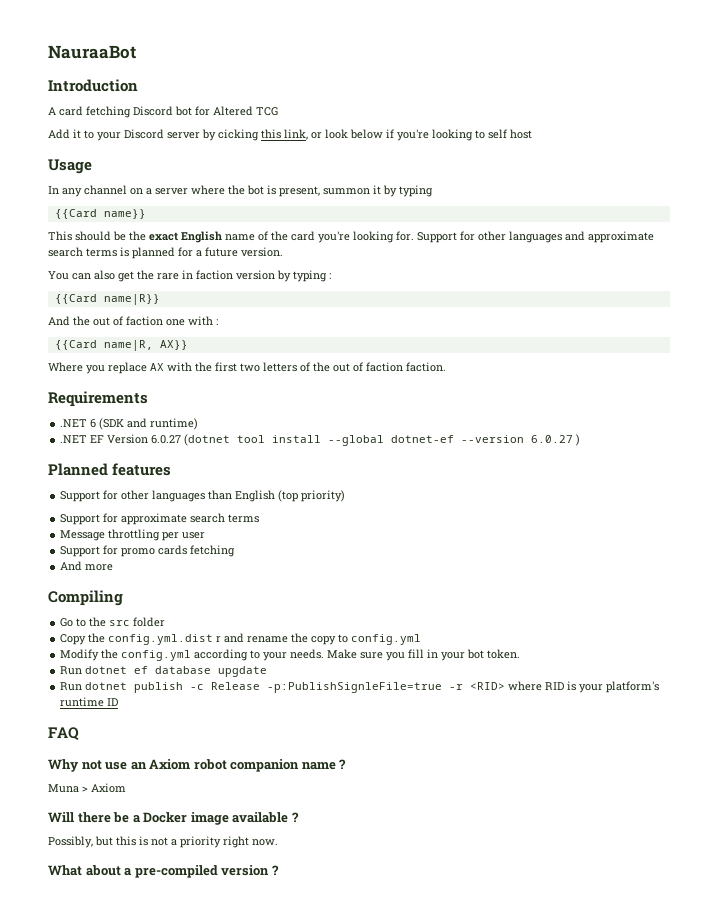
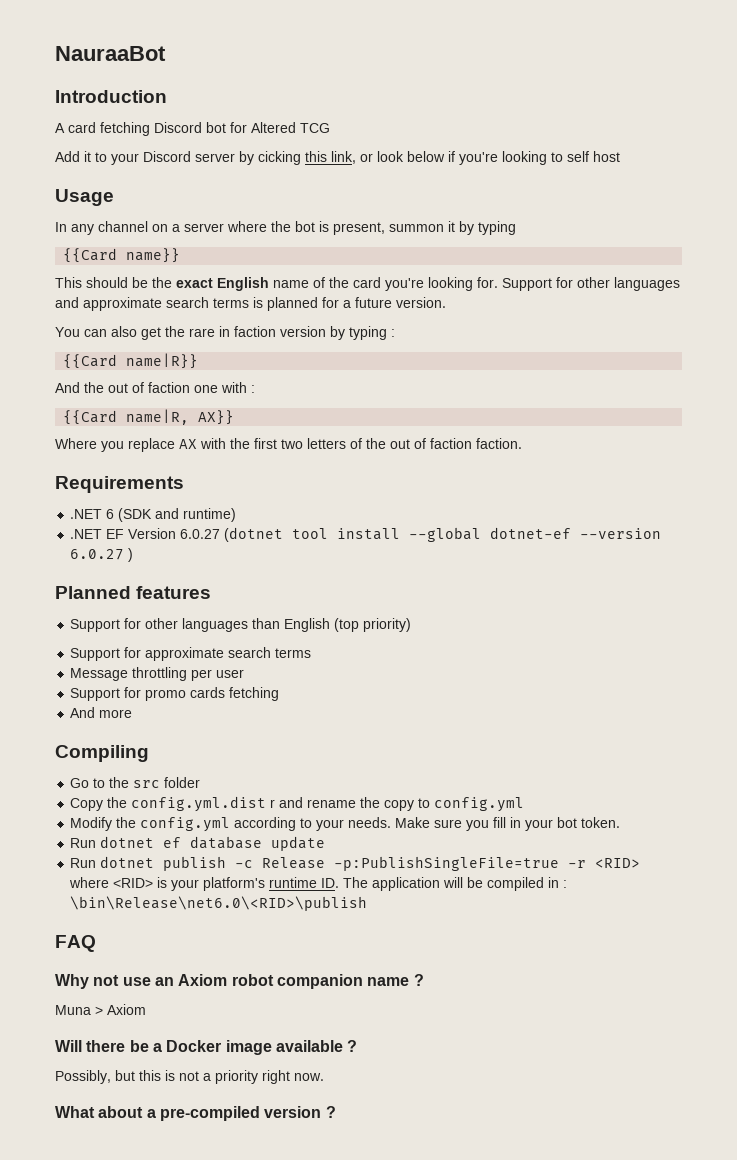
[218,666,268,677] upgdate -> [271,836,326,851] update
[267,682,443,693] -p:PublishSignleFile=true -> [334,856,560,871] -p:PublishSingleFile=true
[545,682,565,690] RID -> [113,878,154,888] <RID>
[107,698,119,706] ID -> [321,877,568,891] [70,896,368,911] ID. The application will be compiled in : \bin\Release\net6.0\<RID>\publish

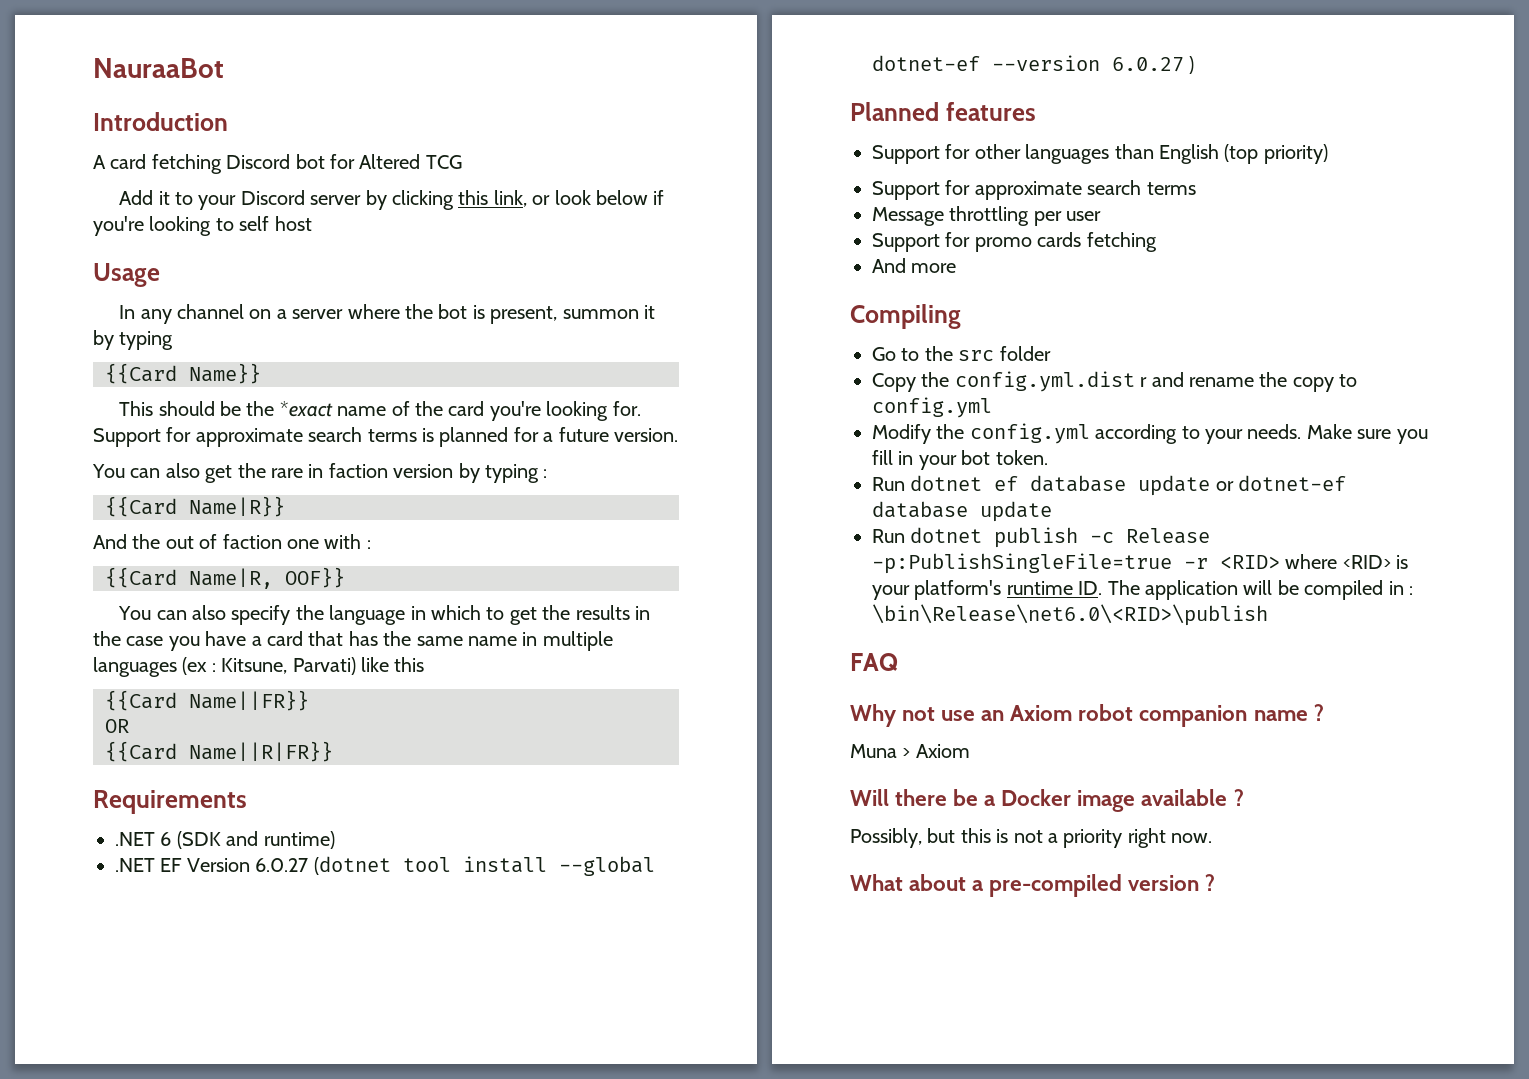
[258,151,301,165] cicking -> [392,190,455,210] clicking
[126,248,181,263] name}} -> [189,363,261,384] Name}}
[176,277,269,291] exact English -> [279,401,333,417] *exact
[577,277,680,291] [55,297,79,308] other languages and -> (192, 434) none
[126,353,199,369] name|R}} -> [189,496,285,517] Name|R}}
[126,409,235,425] [55,438,522,452] name|R, AX}} // Where you replace AX with the first two letters of the out of faction faction. -> [189,567,345,589] [118,605,651,625] [93,631,613,651] [93,657,425,677] [105,690,309,711] [105,719,129,733] [105,741,333,762] Name|R, OOF}} // You can also specify the language in which to get the results in the case you have a card that has the same name in multiple languages (ex : Kitsune, Parvati) like this // {{Card Name||FR}} // OR // {{Card Name||R|FR}}
(326, 843) none -> [1215,475,1347,491] [872,501,1052,522] or dotnet-ef database update

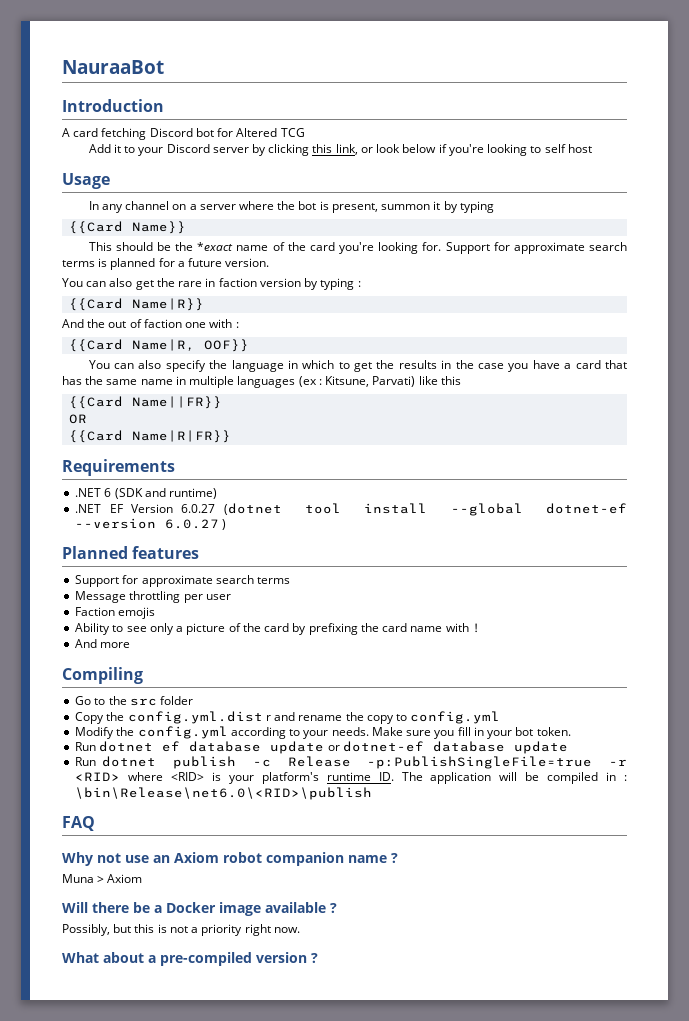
[189,741,333,762] Name||R|FR}} -> [132,430,232,443] Name|R|FR}}
[872,144,1328,164] // Support for other languages than English (top priority) -> (200, 552) none
[872,232,1157,252] Support for promo cards fetching -> [75,607,156,619] [75,623,481,635] Faction emojis // Ability to see only a picture of the card by prefixing the card name with !

